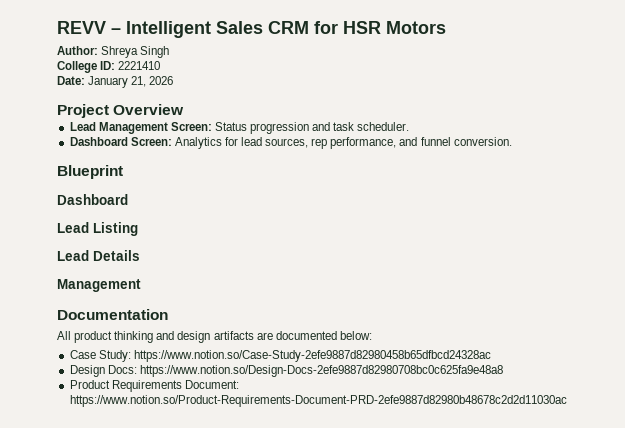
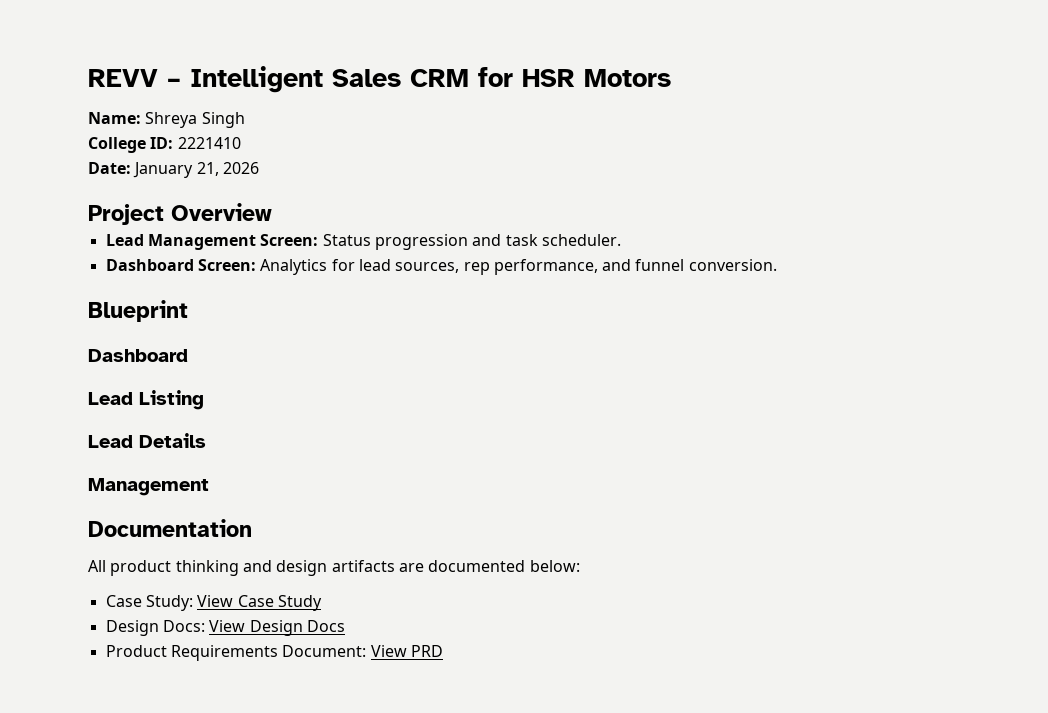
[57,46,98,55] Author: -> [88,112,141,124] Name:
[133,350,491,362] https://www.notion.so/Case-Study-2efe9887d82980458b65dfbcd24328ac -> [197,595,322,611] View Case Study
[139,365,503,377] https://www.notion.so/Design-Docs-2efe9887d82980708bc0c625fa9e48a8 -> [209,620,345,636] View Design Docs
[69,395,567,407] https://www.notion.so/Product-Requirements-Document-PRD-2efe9887d82980b48678c2d2d11030ac -> [370,645,443,657] View PRD

